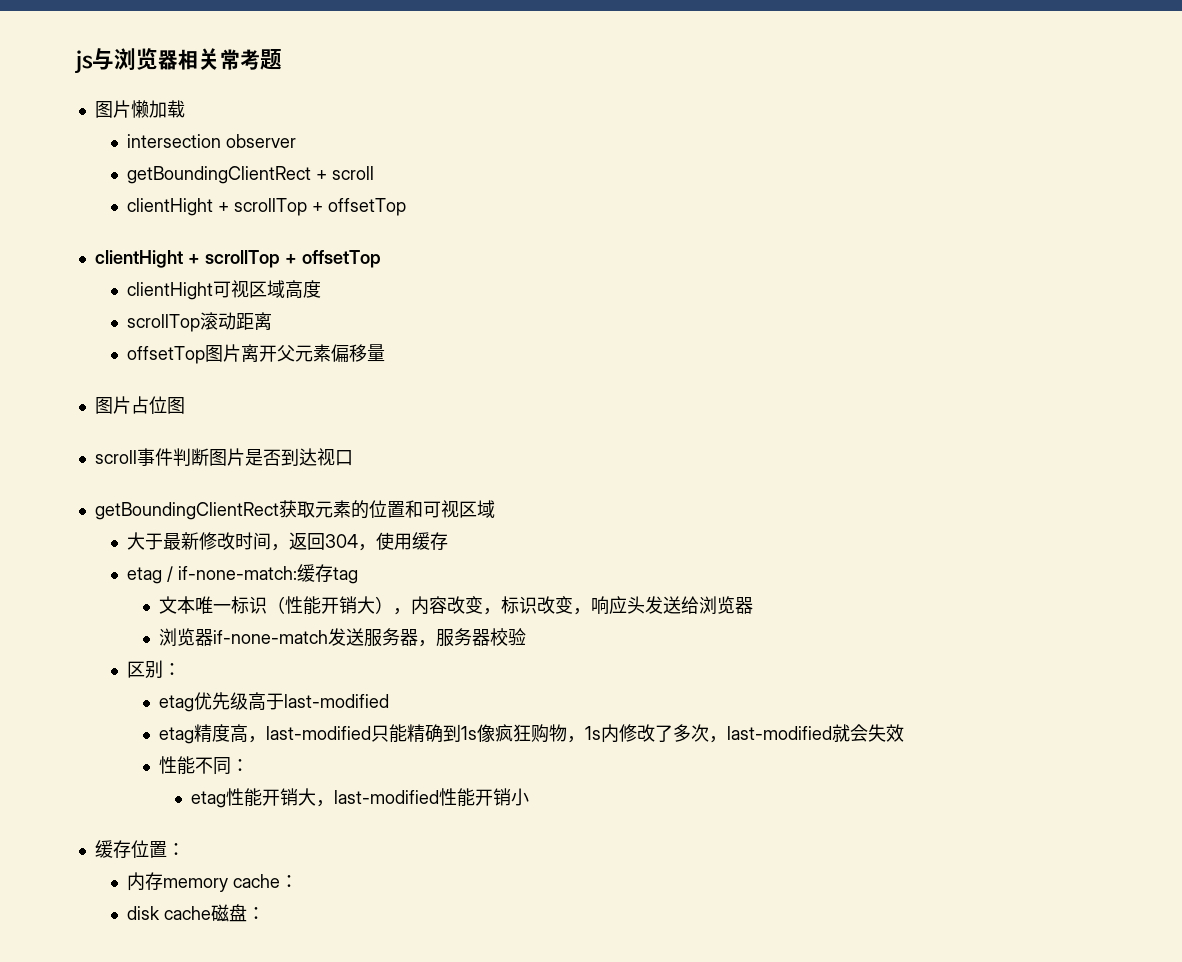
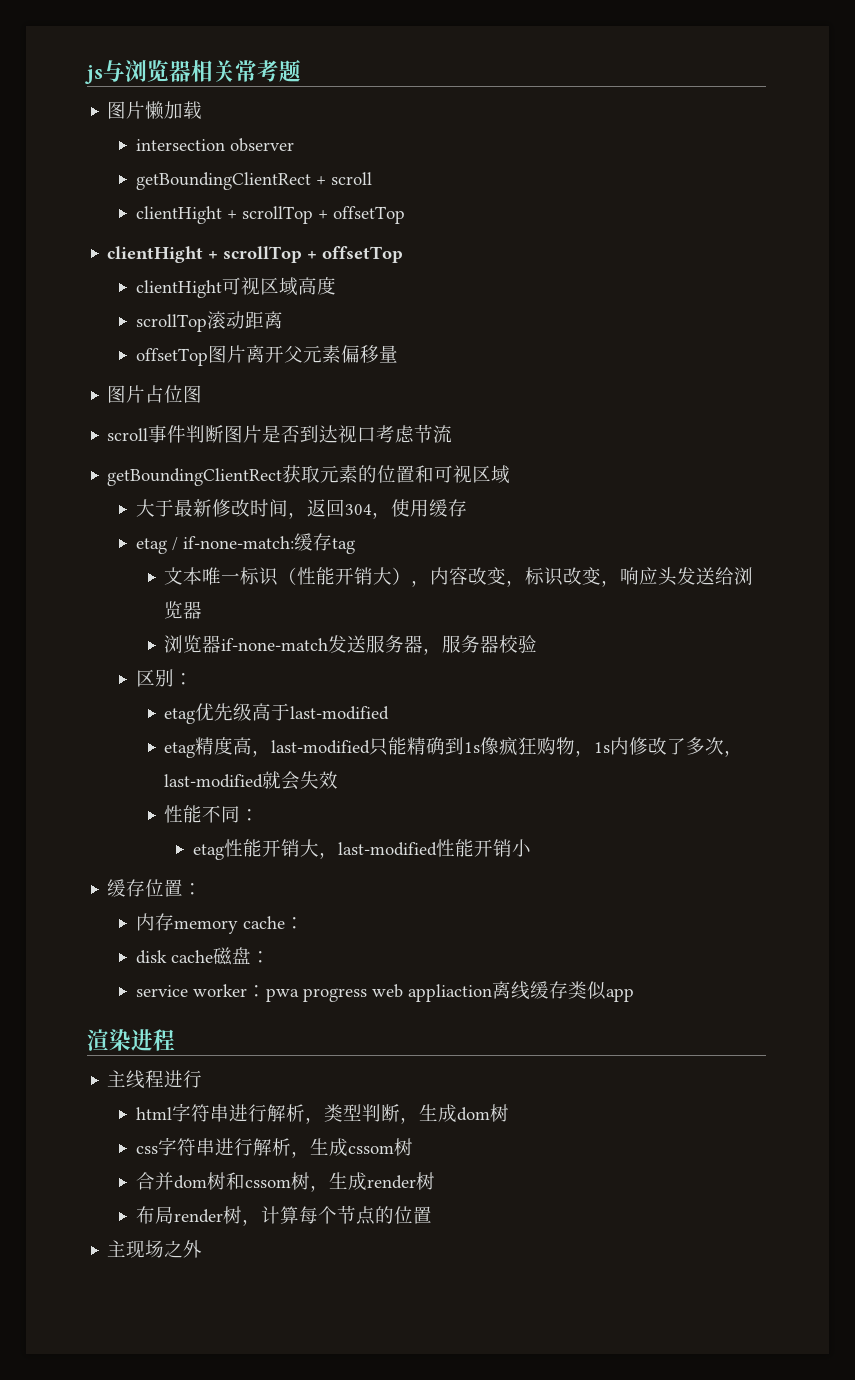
(353, 458) none -> [376,424,453,443] 考虑节流
(265, 913) none -> [135,981,634,1002] [87,1028,175,1051] [107,1070,203,1089] [135,1103,509,1124] [135,1137,413,1158] [135,1172,435,1192] [135,1205,432,1226] [107,1240,203,1258] // service worker：pwa progress web appliaction离线缓存类似app // 渲染进程 // 主线程进行 // html字符串进行解析，类型判断，生成dom树 // css字符串进行解析，生成cssom树 // 合并dom树和cssom树，生成render树 // 布局render树，计算每个节点的位置 // 主现场之外

